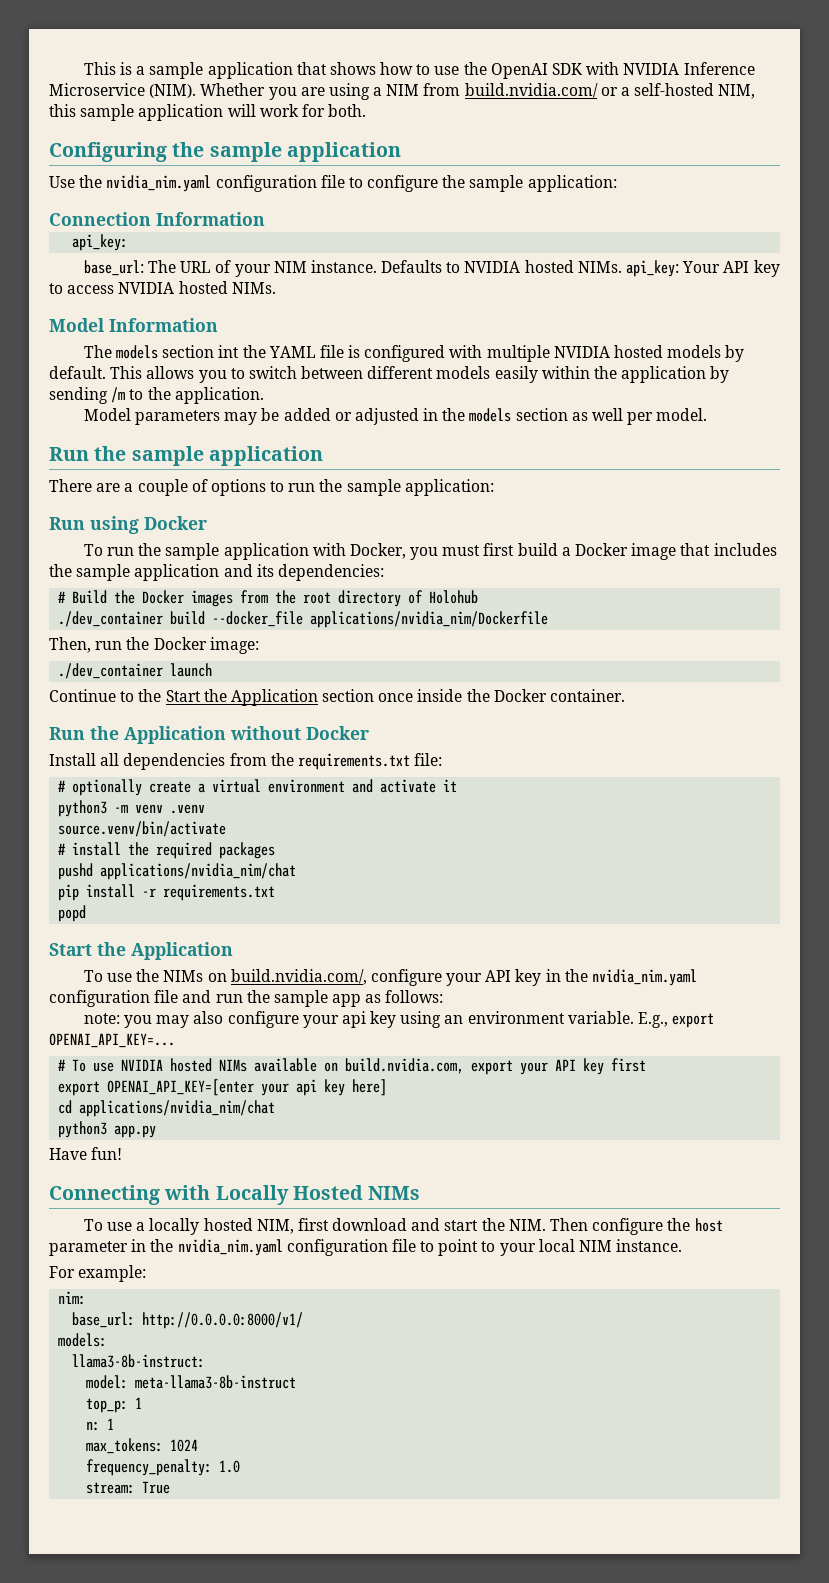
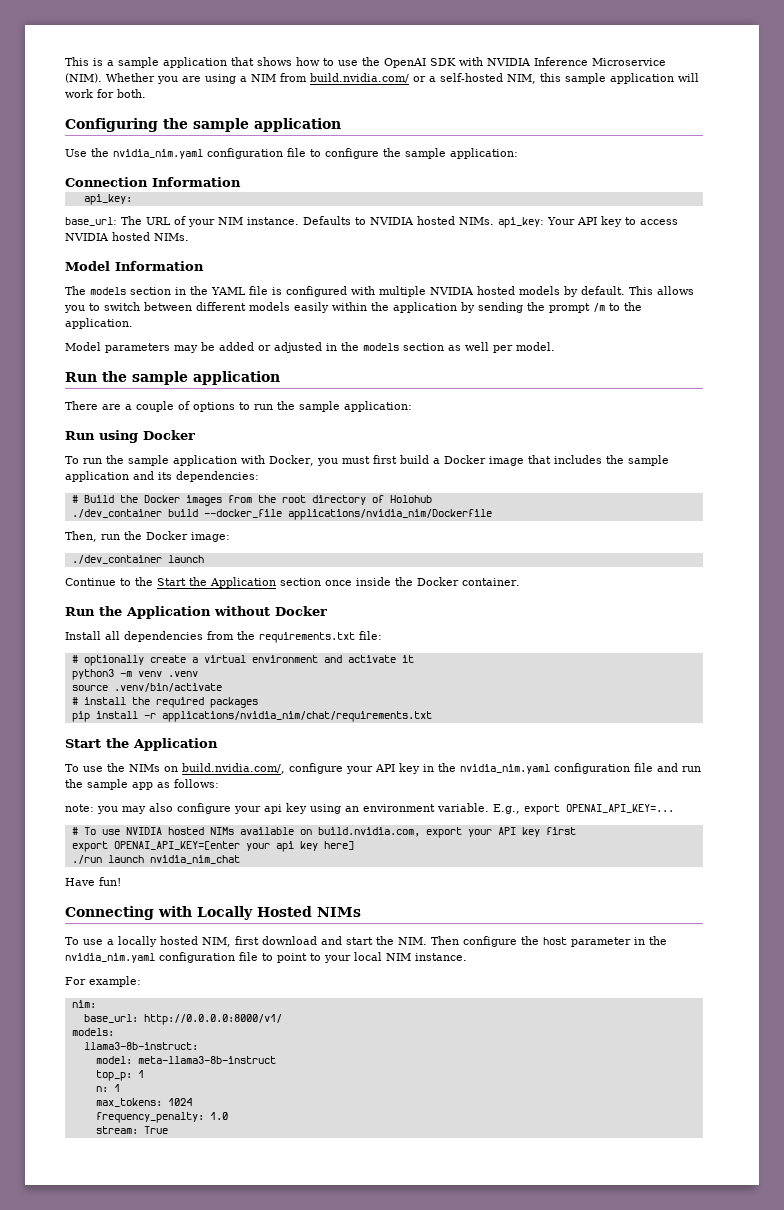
[218,345,240,358] int -> [175,287,186,295] in
(108, 395) none -> [527,302,590,313] the prompt
[58,821,227,837] source.venv/bin/activate -> [71,683,222,692] source .venv/bin/activate
[58,863,297,880] // pushd applications/nvidia_nim/chat -> (258, 702) none
[163,884,276,901] [58,905,87,922] requirements.txt // popd -> [161,711,432,722] applications/nvidia_nim/chat/requirements.txt
[58,1100,276,1117] [58,1121,157,1138] cd applications/nvidia_nim/chat // python3 app.py -> [71,855,240,864] ./run launch nvidia_nim_chat

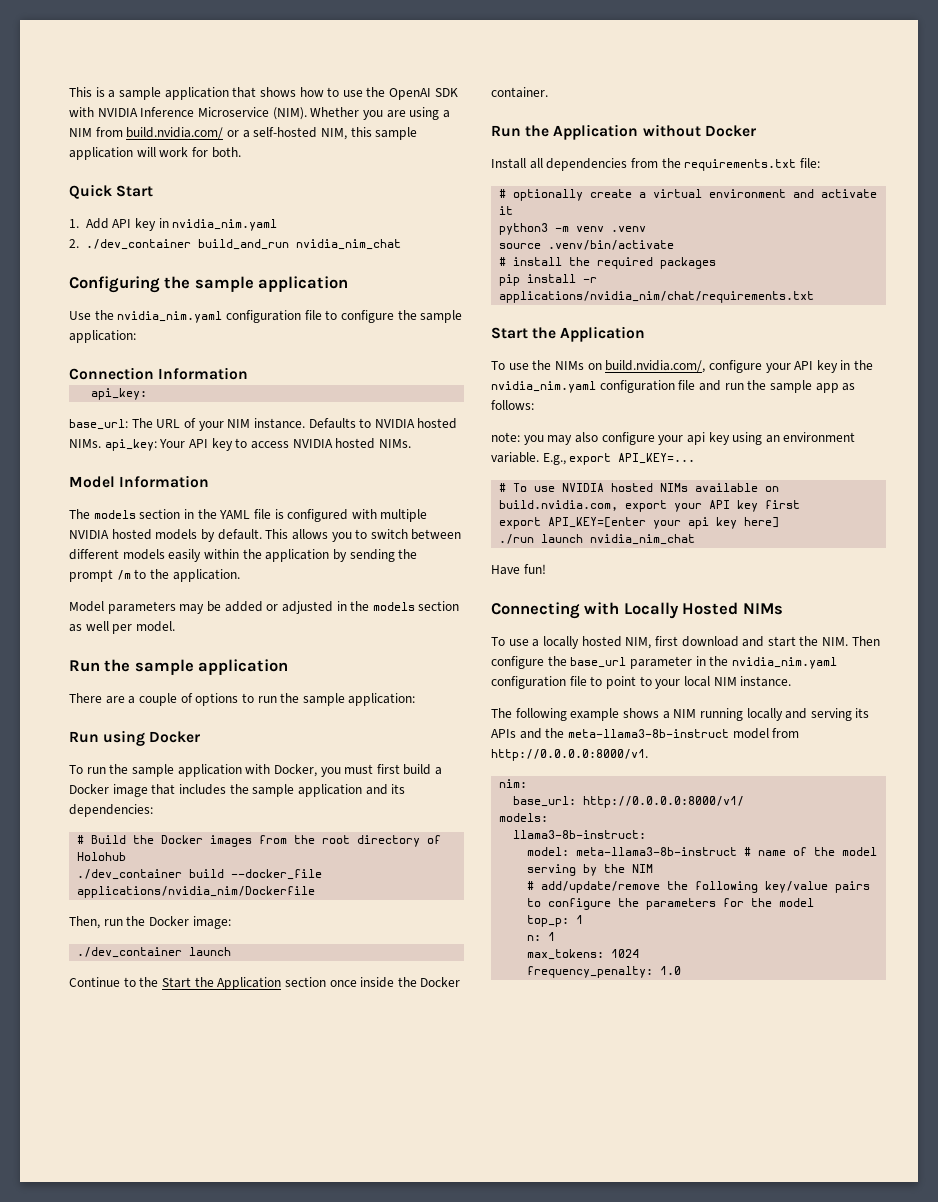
(146, 93) none -> [69,184,154,199] [69,218,278,231] [69,239,401,250] // Quick Start // 1. Add API key in nvidia_nim.yaml // 2. ./dev_container build_and_run nvidia_nim_chat
[566,804,674,813] OPENAI_API_KEY=... -> [618,453,696,464] API_KEY=...
[113,841,240,850] OPENAI_API_KEY=[enter -> [548,517,647,528] API_KEY=[enter
[543,937,567,945] host -> [570,657,627,668] base_url
[65,976,141,987] For example: -> [491,708,870,721] [491,728,800,739] [491,749,648,761] The following example shows a NIM running locally and serving its APIs and the meta-llama3-8b-instruct model from http://0.0.0.0:8000/v1.
(276, 1060) none -> [744,847,878,856] [527,864,654,876] [527,881,871,893] [527,898,815,910] # name of the model serving by the NIM // # add/update/remove the following key/value pairs to configure the parameters for the model
[95,1126,168,1134] // stream: True -> (682, 970) none

